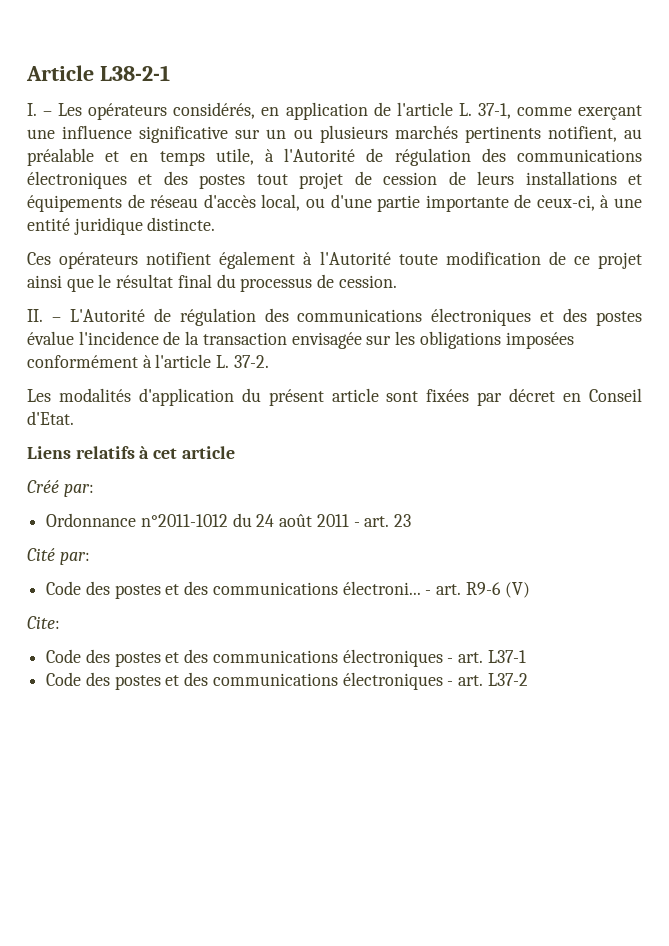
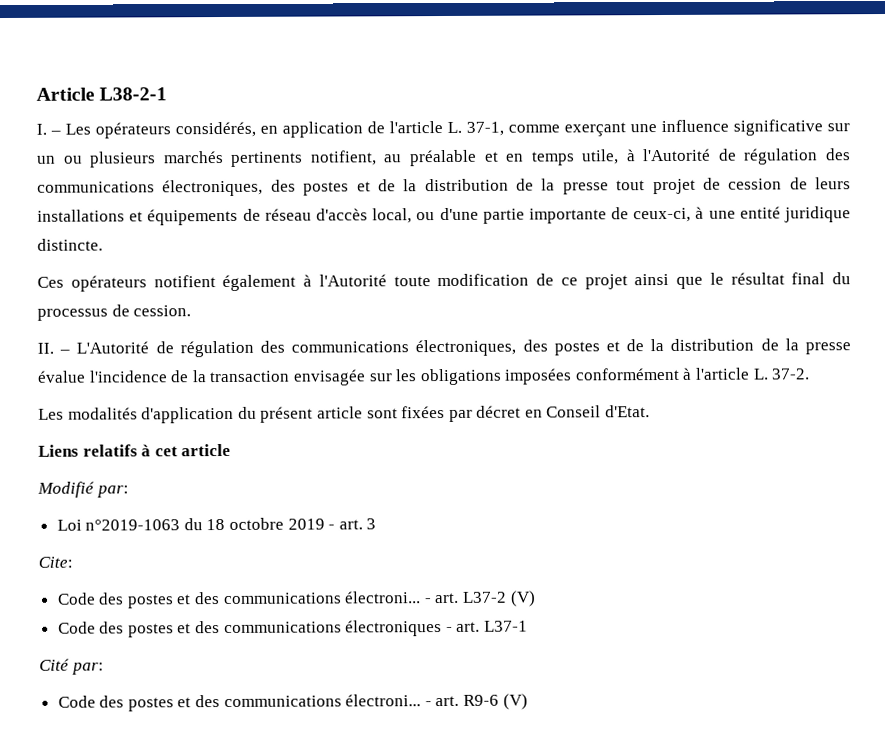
[27,171,246,189] électroniques et des postes -> [162,178,609,197] électroniques, des postes et de la distribution de la presse
[431,308,642,326] électroniques et des postes -> [415,338,851,357] électroniques, des postes et de la distribution de la presse
[27,480,94,497] [46,513,412,527] Créé par: // Ordonnance n°2011-1012 du 24 août 2011 - art. 23 -> [37,481,129,498] [56,517,377,531] [38,556,73,568] [56,590,536,609] [57,620,529,638] Modifié par: // Loi n°2019-1063 du 18 octobre 2019 - art. 3 // Cite: // Code des postes et des communications électroni... - art. L37-2 (V) // Code des postes et des communications électroniques - art. L37-1
[27,616,60,629] [46,649,526,667] [46,672,528,690] // Cite: // Code des postes et des communications électroniques - art. L37-1 // Code des postes et des communications électroniques - art. L37-2 -> (528, 701) none

